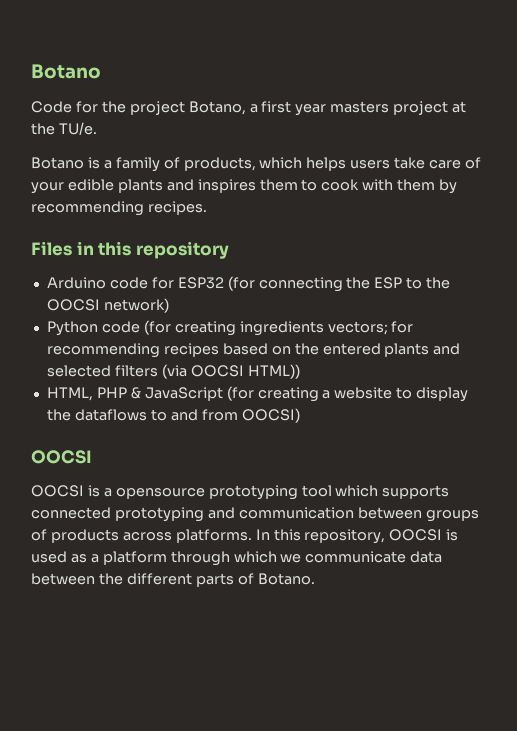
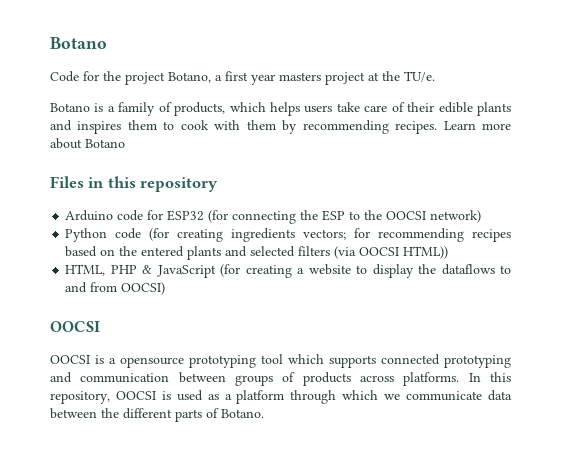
[31,182,64,194] your -> [407,102,435,112] their
(207, 208) none -> [443,121,511,130] [50,138,125,149] Learn more about Botano

